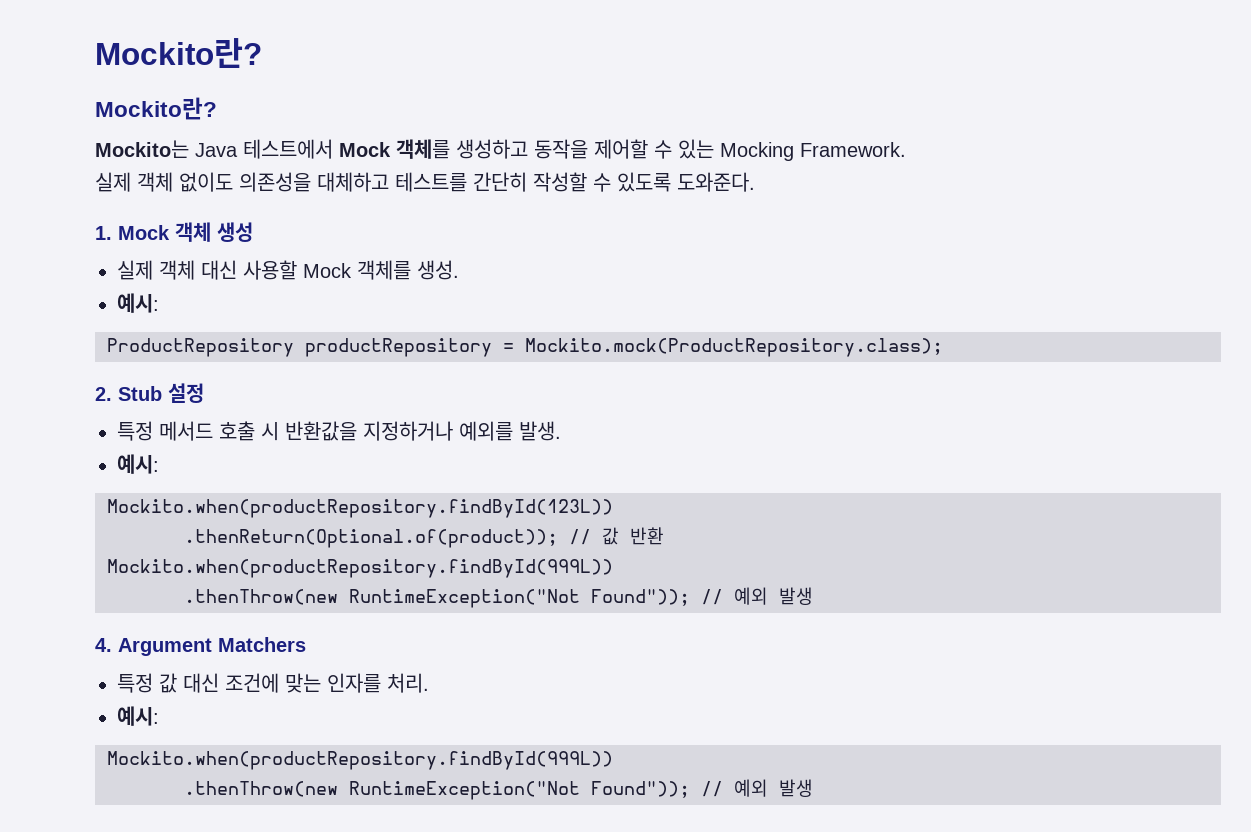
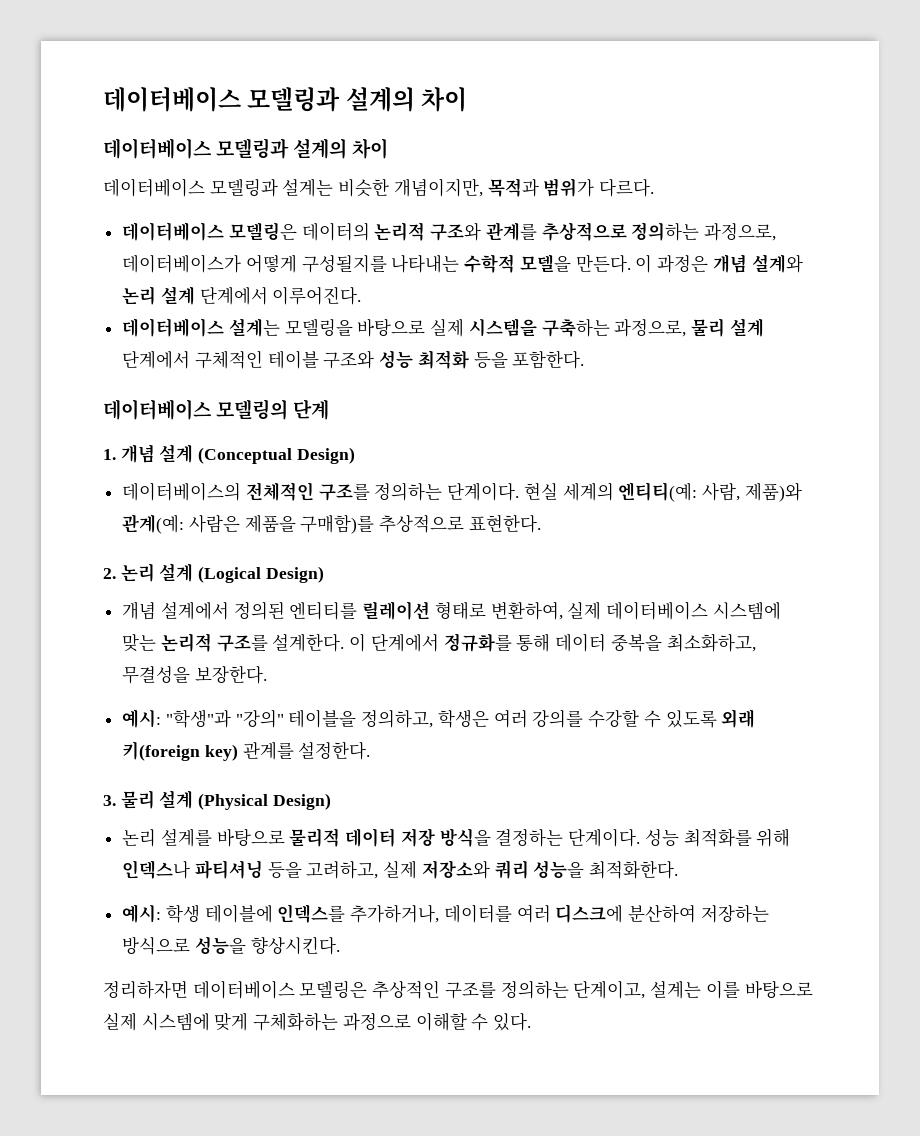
[95,38,262,68] [95,97,217,120] [95,139,906,161] [95,172,755,192] [95,222,253,242] [117,260,459,280] [117,293,159,313] [107,338,943,357] [95,383,204,403] [117,421,561,441] [117,454,159,474] [107,499,613,518] [184,527,664,548] [107,559,613,578] [184,587,813,608] [95,637,306,656] [117,673,429,693] [117,706,159,726] [107,751,613,770] [184,779,813,800] Mockito란? // Mockito란? // Mockito는 Java 테스트에서 Mock 객체를 생성하고 동작을 제어할 수 있는 Mocking Framework. // 실제 객체 없이도 의존성을 대체하고 테스트를 간단히 작성할 수 있도록 도와준다. // 1. Mock 객체 생성 // 실제 객체 대신 사용할 Mock 객체를 생성. // 예시: // ProductRepository productRepository = Mockito.mock(ProductRepository.class); // 2. Stub 설정 // 특정 메서드 호출 시 반환값을 지정하거나 예외를 발생. // 예시: // Mockito.when(productRepository.findById(123L)) // .thenReturn(Optional.of(product)); // 값 반환 // Mockito.when(productRepository.findById(999L)) // .thenThrow(new RuntimeException("Not Found")); // 예외 발생 // 4. Argument Matchers // 특정 값 대신 조건에 맞는 인자를 처리. // 예시: // Mockito.when(productRepository.findById(999L)) // .thenThrow(new RuntimeException("Not Found")); // 예외 발생 -> [103,87,468,112] [103,138,389,159] [103,178,655,197] [122,222,777,241] [122,254,803,273] [122,286,362,305] [122,318,764,337] [122,350,585,369] [103,399,330,420] [103,444,355,464] [122,482,802,502] [122,514,541,534] [103,563,324,583] [122,601,781,620] [122,633,756,652] [122,665,267,684] [122,709,756,728] [122,741,371,761] [103,790,331,810] [122,828,791,847] [122,860,679,879] [122,904,769,923] [122,936,340,955] [103,980,813,999] [103,1012,532,1031] 데이터베이스 모델링과 설계의 차이 // 데이터베이스 모델링과 설계의 차이 // 데이터베이스 모델링과 설계는 비슷한 개념이지만, 목적과 범위가 다르다. // 데이터베이스 모델링은 데이터의 논리적 구조와 관계를 추상적으로 정의하는 과정으로, 데이터베이스가 어떻게 구성될지를 나타내는 수학적 모델을 만든다. 이 과정은 개념 설계와 논리 설계 단계에서 이루어진다. // 데이터베이스 설계는 모델링을 바탕으로 실제 시스템을 구축하는 과정으로, 물리 설계 단계에서 구체적인 테이블 구조와 성능 최적화 등을 포함한다. // 데이터베이스 모델링의 단계 // 1. 개념 설계 (Conceptual Design) // 데이터베이스의 전체적인 구조를 정의하는 단계이다. 현실 세계의 엔티티(예: 사람, 제품)와 관계(예: 사람은 제품을 구매함)를 추상적으로 표현한다. // 2. 논리 설계 (Logical Design) // 개념 설계에서 정의된 엔티티를 릴레이션 형태로 변환하여, 실제 데이터베이스 시스템에 맞는 논리적 구조를 설계한다. 이 단계에서 정규화를 통해 데이터 중복을 최소화하고, 무결성을 보장한다. // 예시: "학생"과 "강의" 테이블을 정의하고, 학생은 여러 강의를 수강할 수 있도록 외래 키(foreign key) 관계를 설정한다. // 3. 물리 설계 (Physical Design) // 논리 설계를 바탕으로 물리적 데이터 저장 방식을 결정하는 단계이다. 성능 최적화를 위해 인덱스나 파티셔닝 등을 고려하고, 실제 저장소와 쿼리 성능을 최적화한다. // 예시: 학생 테이블에 인덱스를 추가하거나, 데이터를 여러 디스크에 분산하여 저장하는 방식으로 성능을 향상시킨다. // 정리하자면 데이터베이스 모델링은 추상적인 구조를 정의하는 단계이고, 설계는 이를 바탕으로 실제 시스템에 맞게 구체화하는 과정으로 이해할 수 있다.

